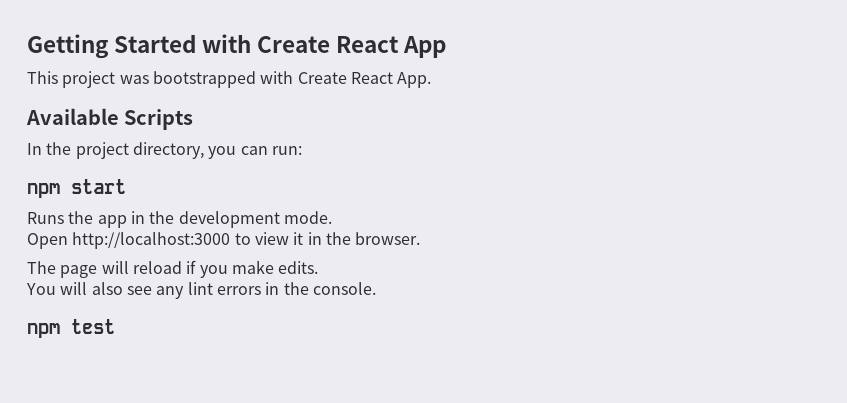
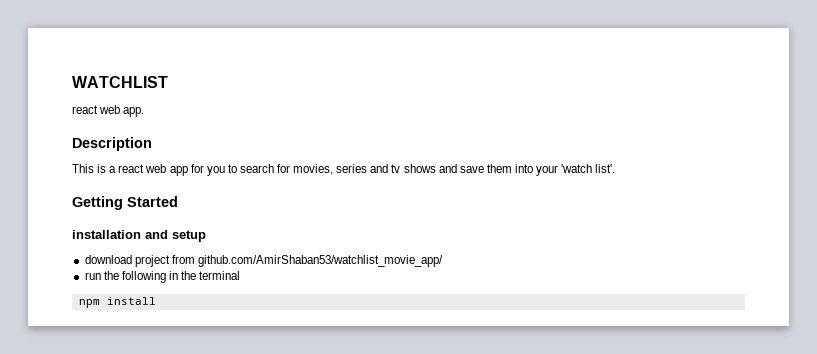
[27,34,447,59] [27,71,432,88] [26,108,194,130] [27,142,302,159] [27,179,126,198] [27,211,332,228] [27,232,421,249] [27,260,319,278] [26,282,376,299] [27,319,115,338] Getting Started with Create React App // This project was bootstrapped with Create React App. // Available Scripts // In the project directory, you can run: // npm start // Runs the app in the development mode. // Open http://localhost:3000 to view it in the browser. // The page will reload if you make edits. // You will also see any lint errors in the console. // npm test -> [72,76,168,88] [72,105,145,117] [72,137,152,151] [72,164,616,176] [72,196,178,210] [72,230,206,242] [84,255,443,267] [84,271,241,283] [78,297,156,308] WATCHLIST // react web app. // Description // This is a react web app for you to search for movies, series and tv shows and save them into your 'watch list'. // Getting Started // installation and setup // download project from github.com/AmirShaban53/watchlist_movie_app/ // run the following in the terminal // npm install

